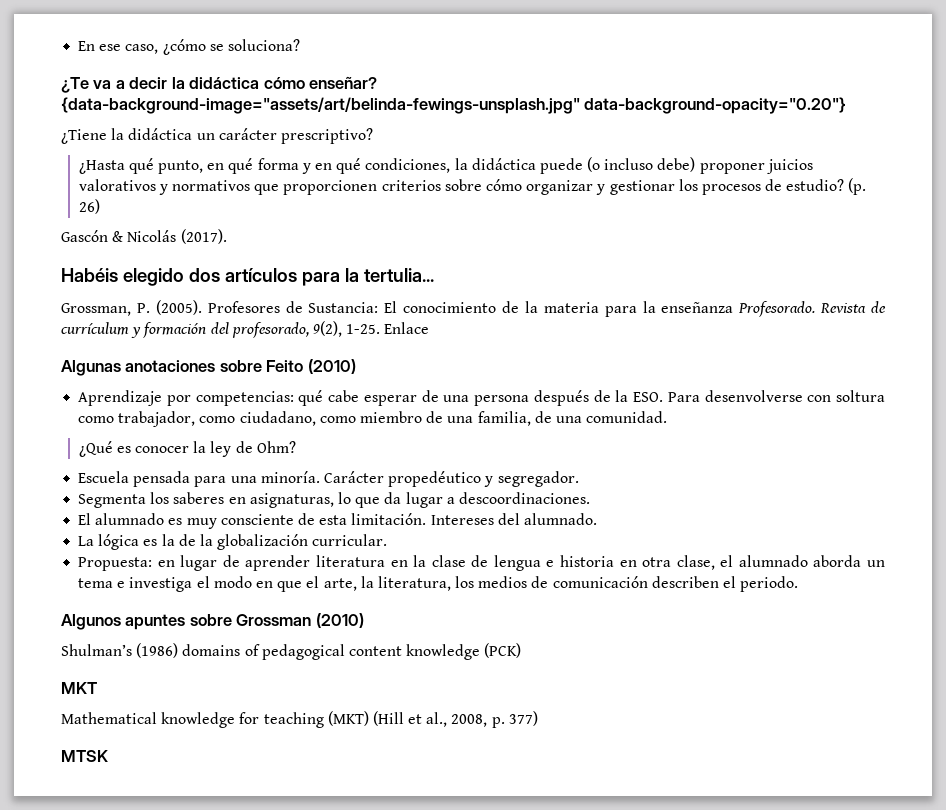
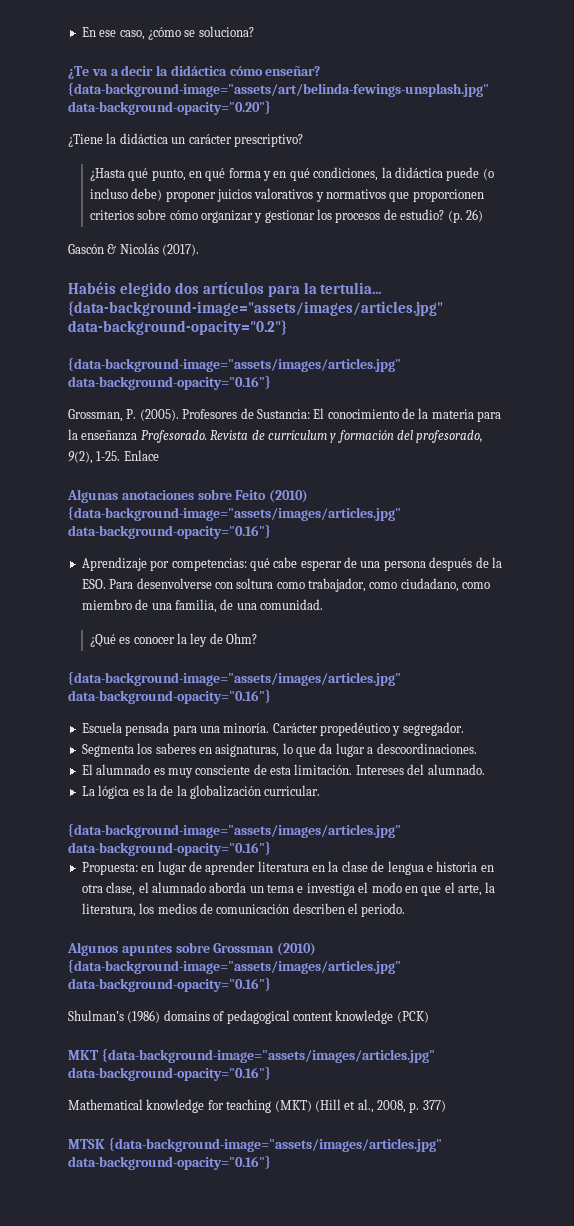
(434, 275) none -> [68,301,443,316] [68,320,287,335] [68,357,401,372] [68,375,271,390] {data-background-image="assets/images/articles.jpg" data-background-opacity="0.2"} // {data-background-image="assets/images/articles.jpg" data-background-opacity="0.16"}
(356, 366) none -> [68,506,401,521] [68,524,271,539] {data-background-image="assets/images/articles.jpg" data-background-opacity="0.16"}
(296, 447) none -> [68,671,401,686] [68,689,271,704] // {data-background-image="assets/images/articles.jpg" data-background-opacity="0.16"}
(388, 540) none -> [68,823,401,838] [68,841,271,856] // {data-background-image="assets/images/articles.jpg" data-background-opacity="0.16"}
(364, 620) none -> [68,959,401,974] [68,977,271,992] {data-background-image="assets/images/articles.jpg" data-background-opacity="0.16"}
(97, 688) none -> [101,1048,435,1063] [68,1066,271,1081] {data-background-image="assets/images/articles.jpg" data-background-opacity="0.16"}
(108, 756) none -> [108,1137,442,1152] [68,1155,271,1170] {data-background-image="assets/images/articles.jpg" data-background-opacity="0.16"}

